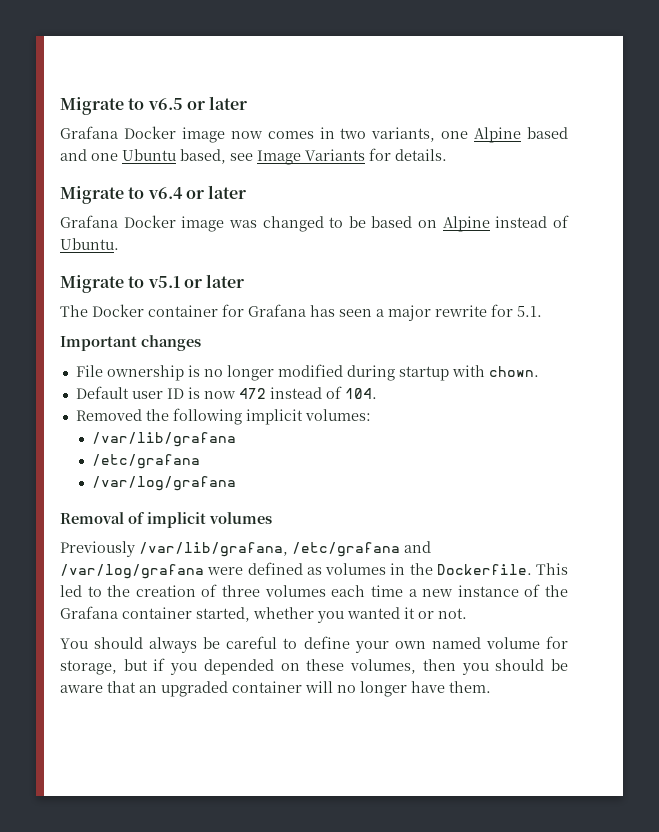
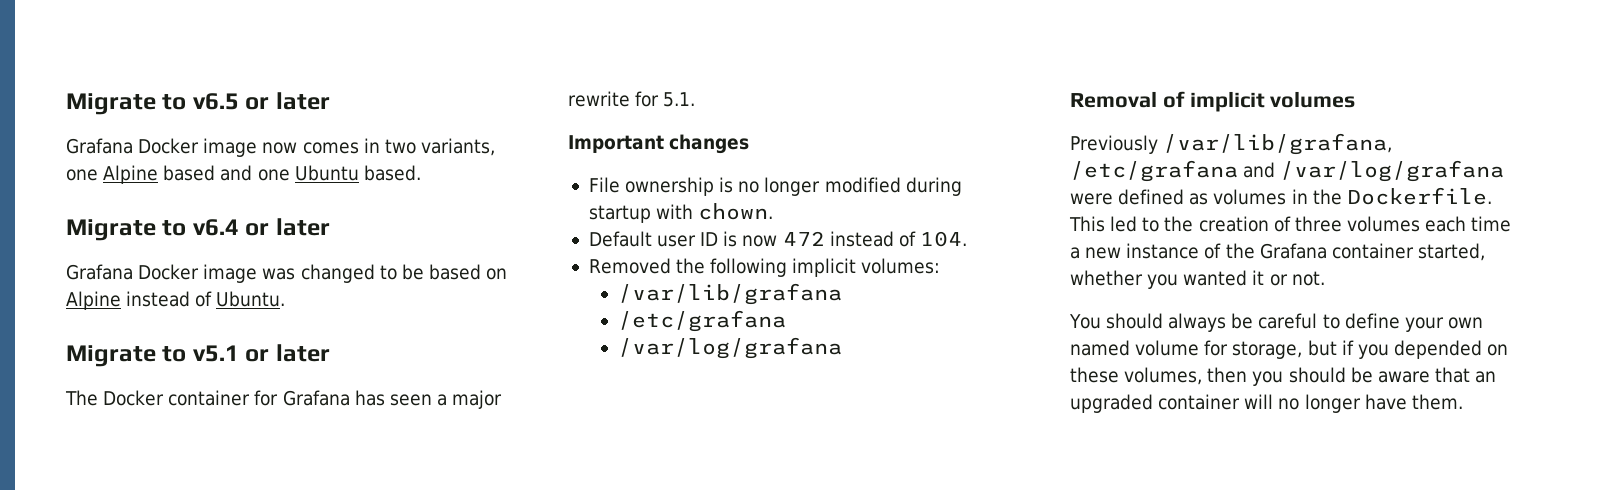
[180,148,447,165] based, see Image Variants for details. -> [363,165,421,181] based.

